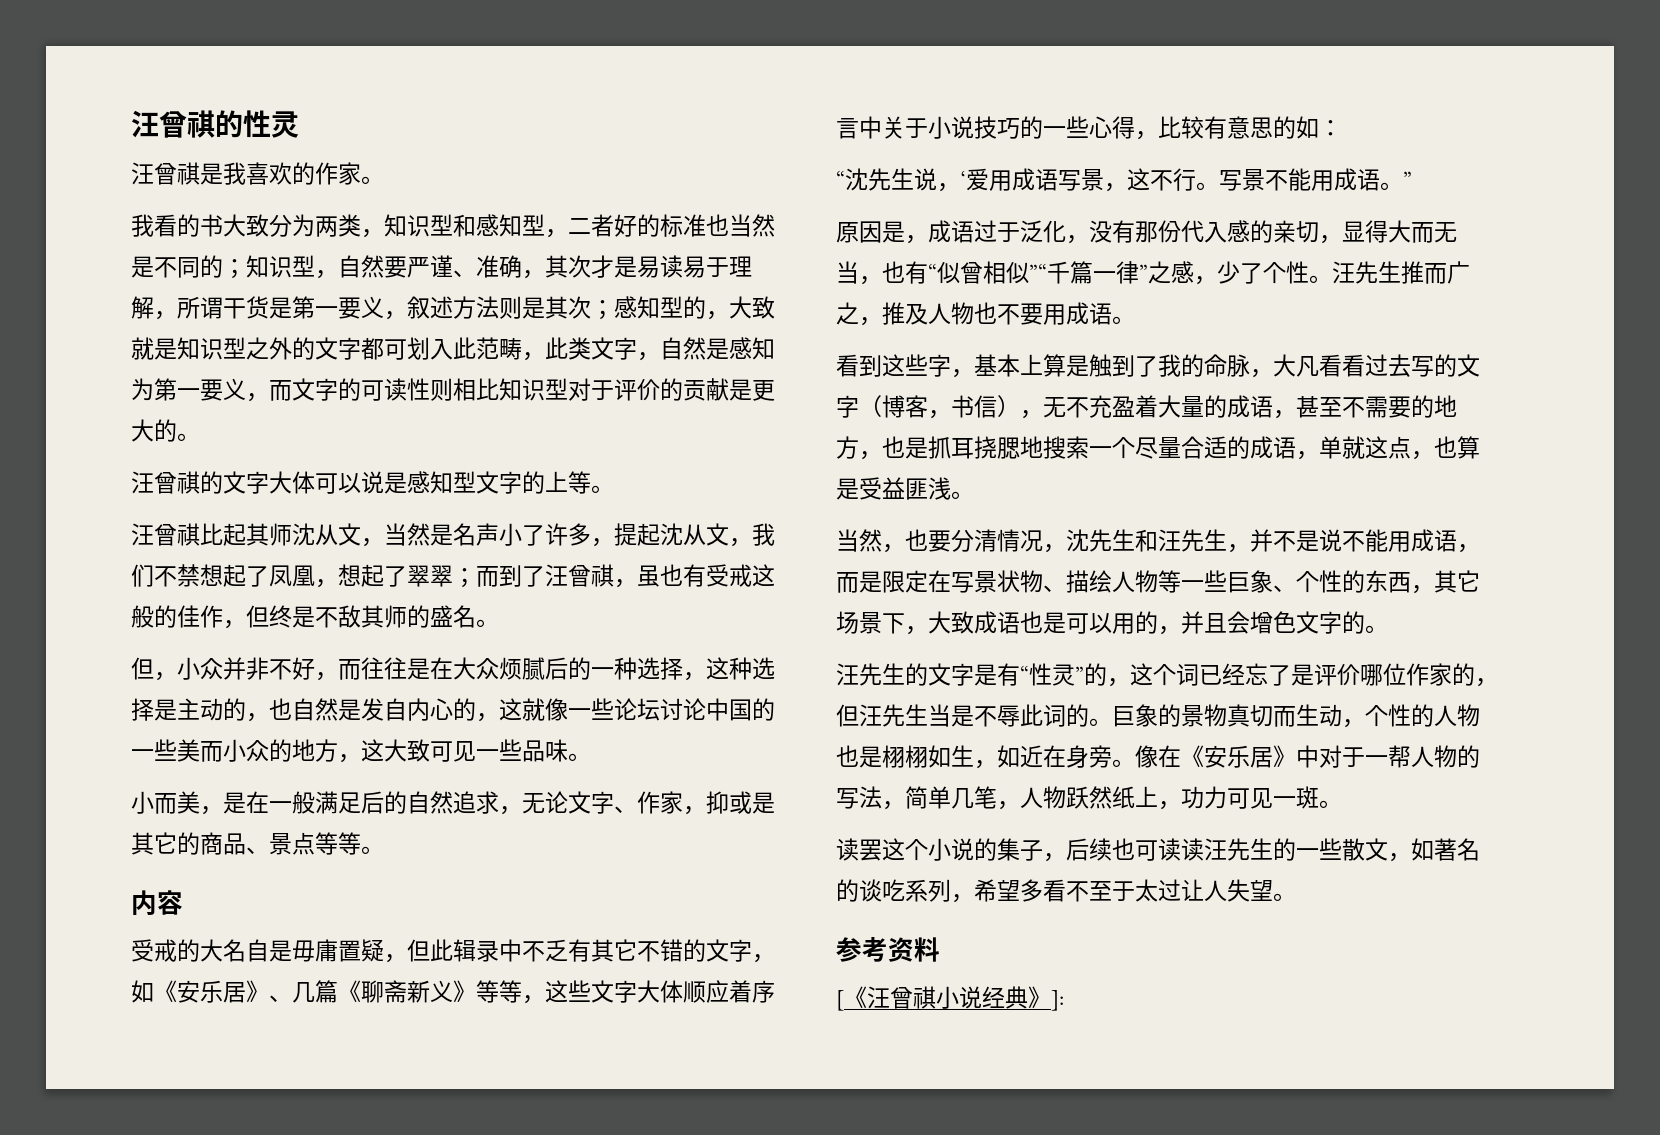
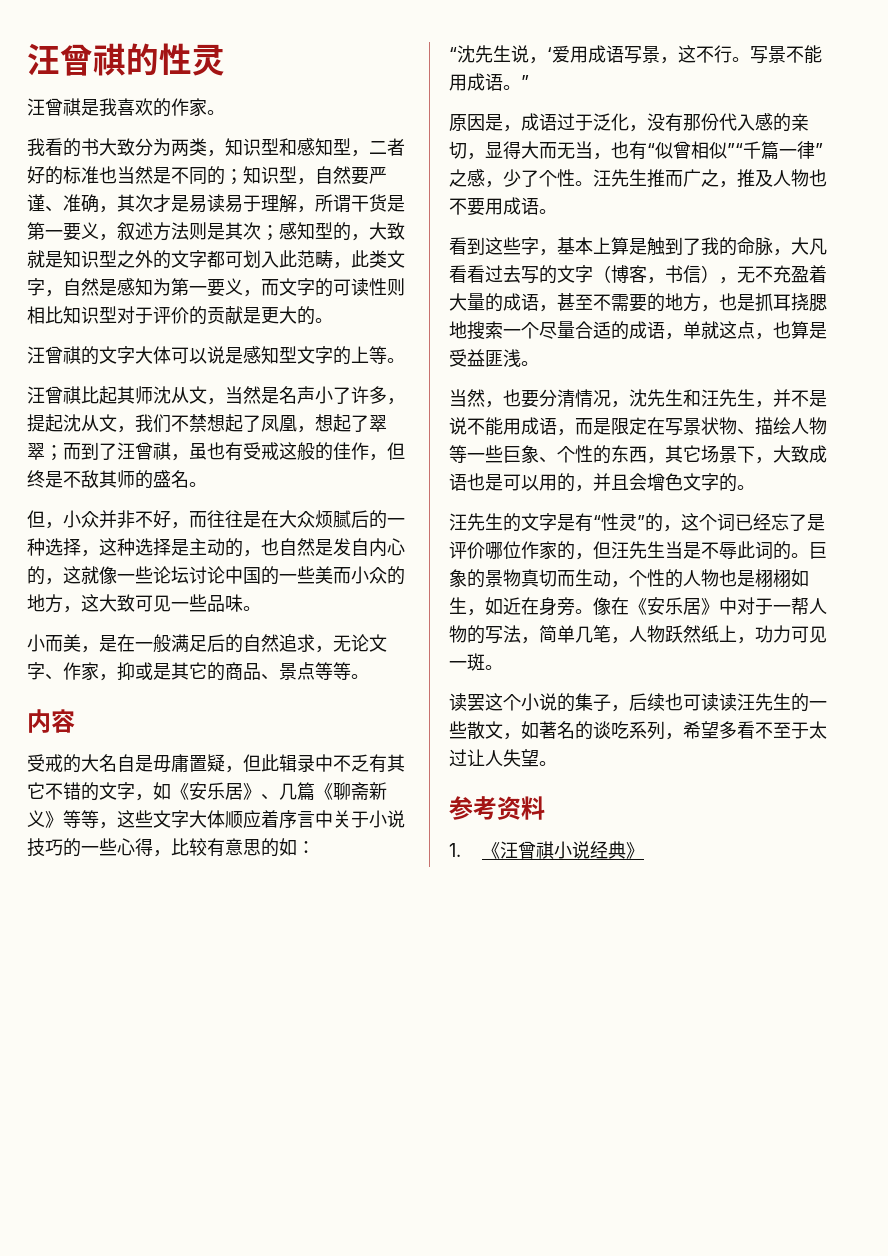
[836,990,844,1011] [ -> [449,843,461,857] 1.
[1051,990,1064,1011] ]: -> (645, 850) none

